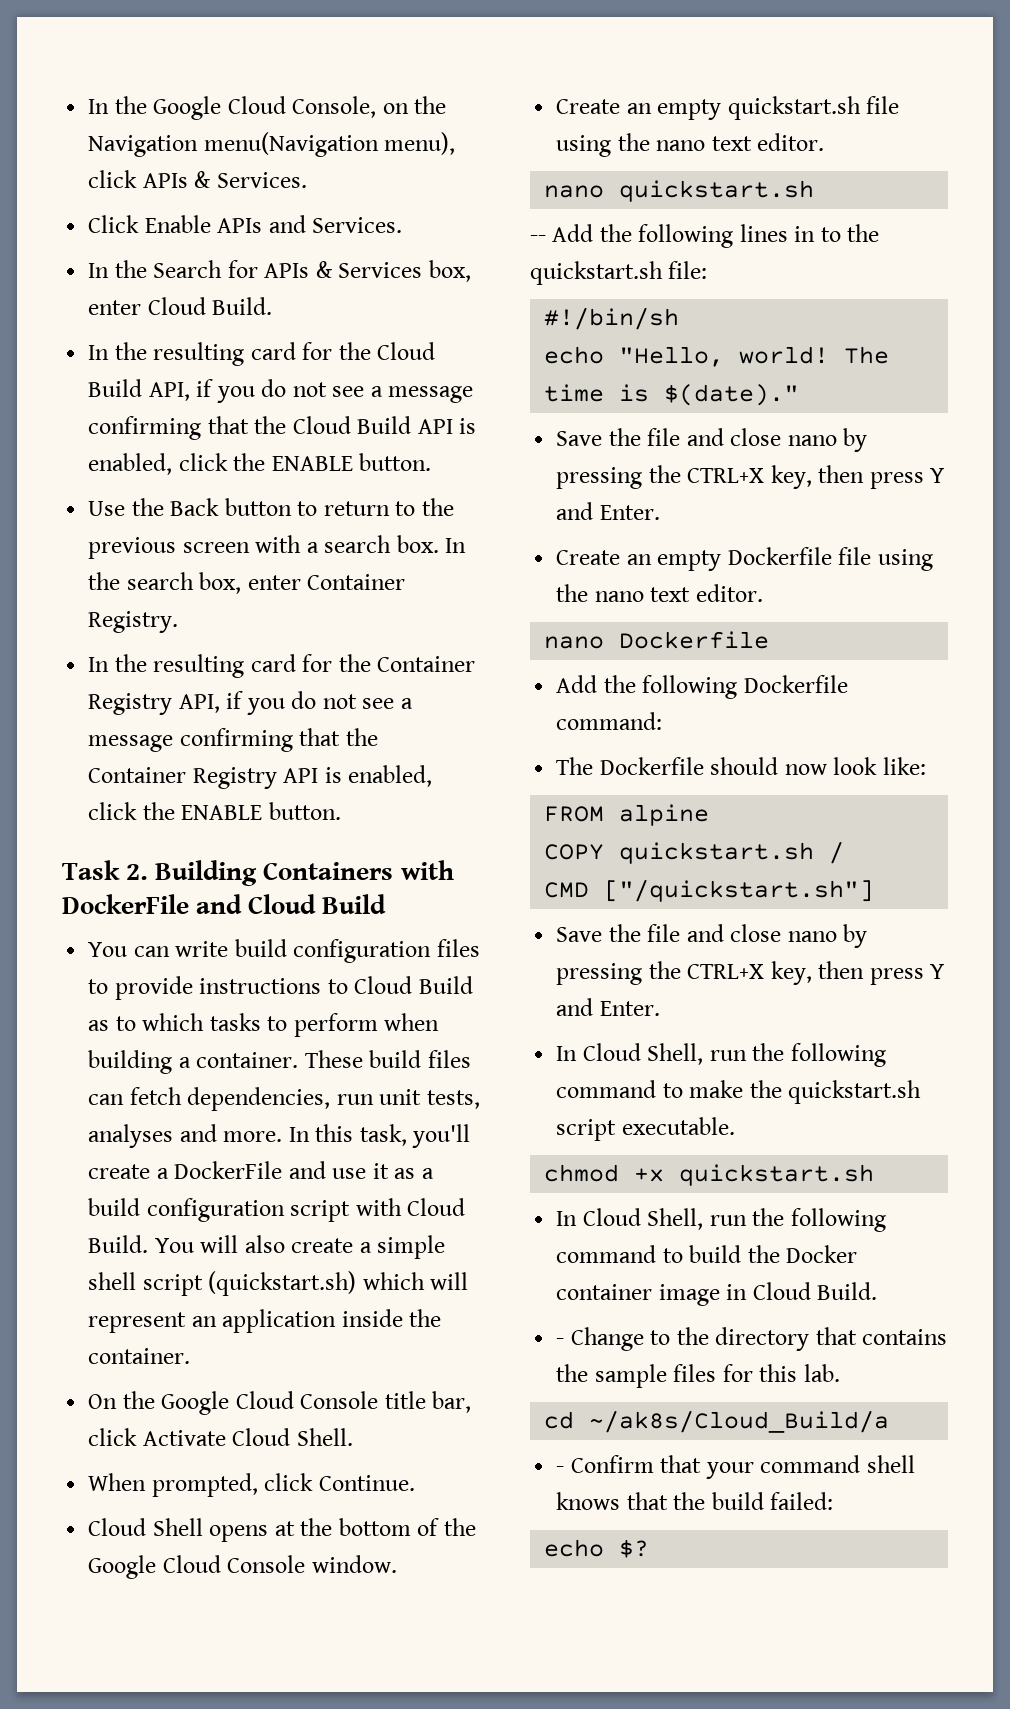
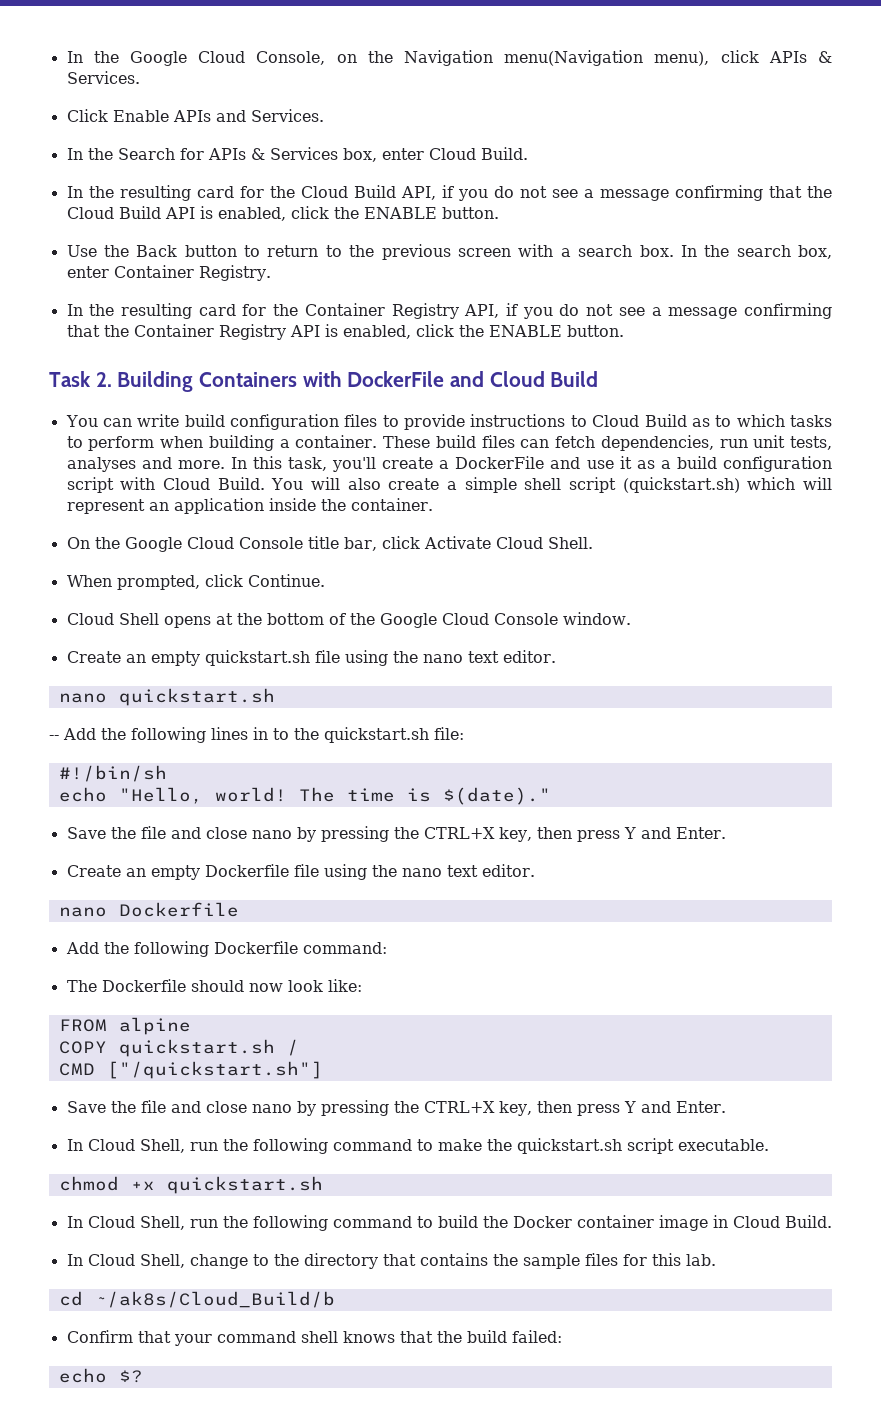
[556,1327,644,1351] - Change -> [66,1254,248,1269] In Cloud Shell, change
[589,1410,890,1433] [556,1466,565,1473] ~/ak8s/Cloud_Build/a // - -> [94,1291,335,1308] ~/ak8s/Cloud_Build/b //

